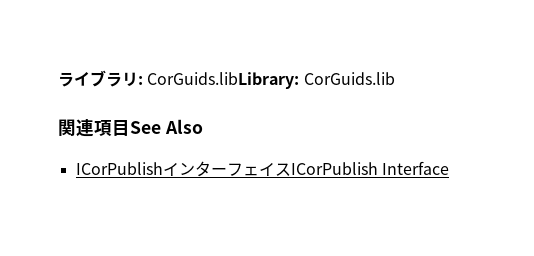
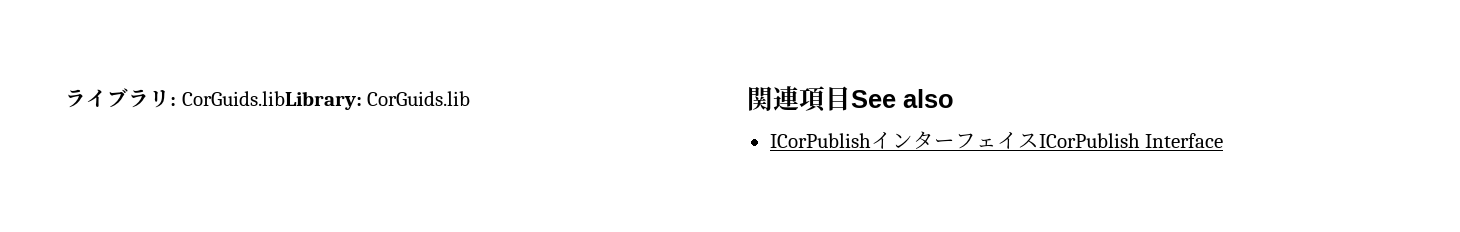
[164,119,203,134] Also -> [903,89,954,108] also

